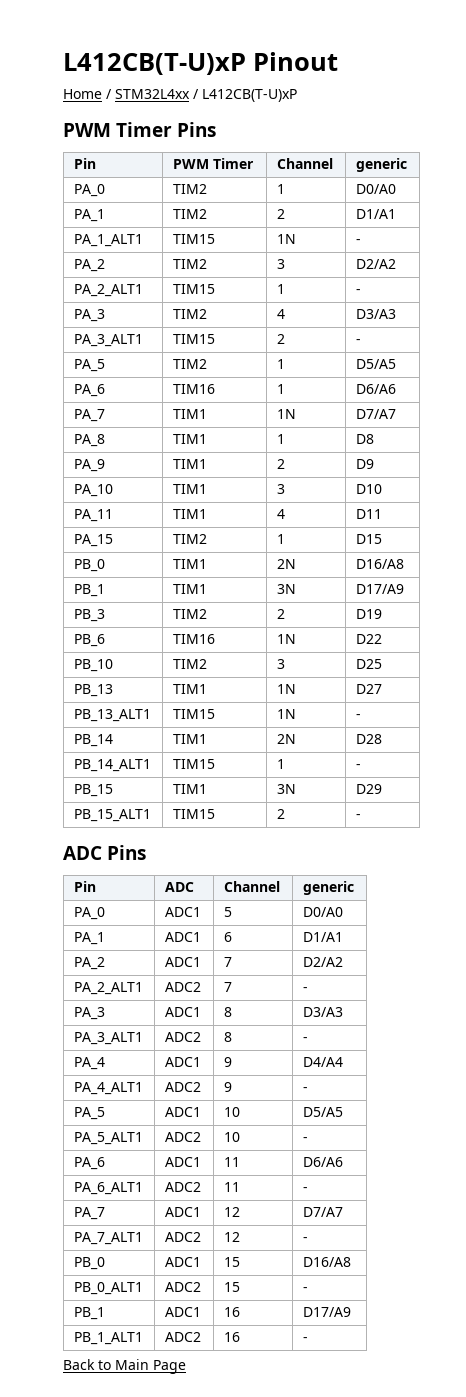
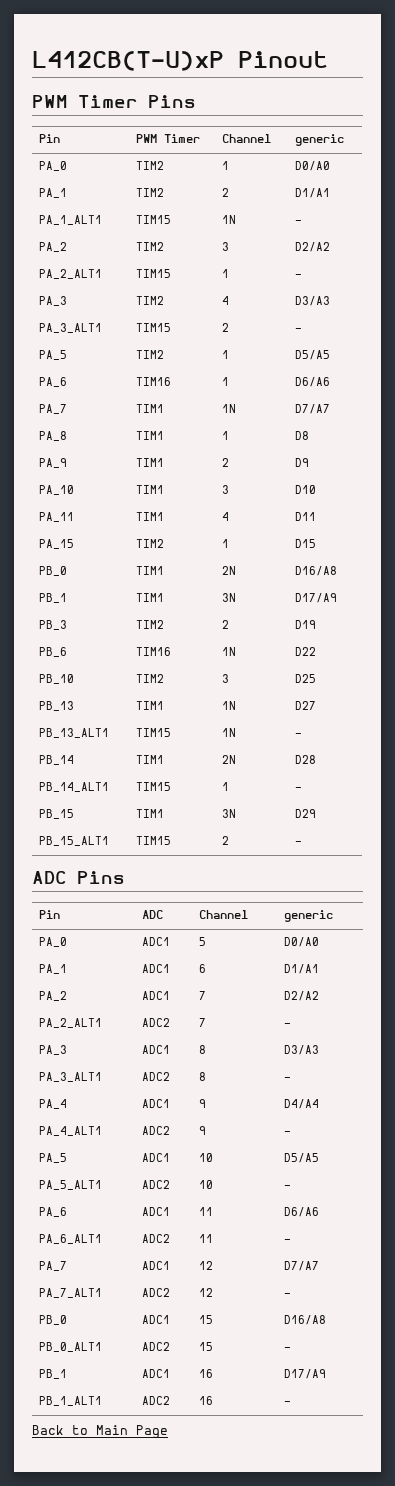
[63,89,297,102] // Home / STM32L4xx / L412CB(T-U)xP -> (328, 59) none

